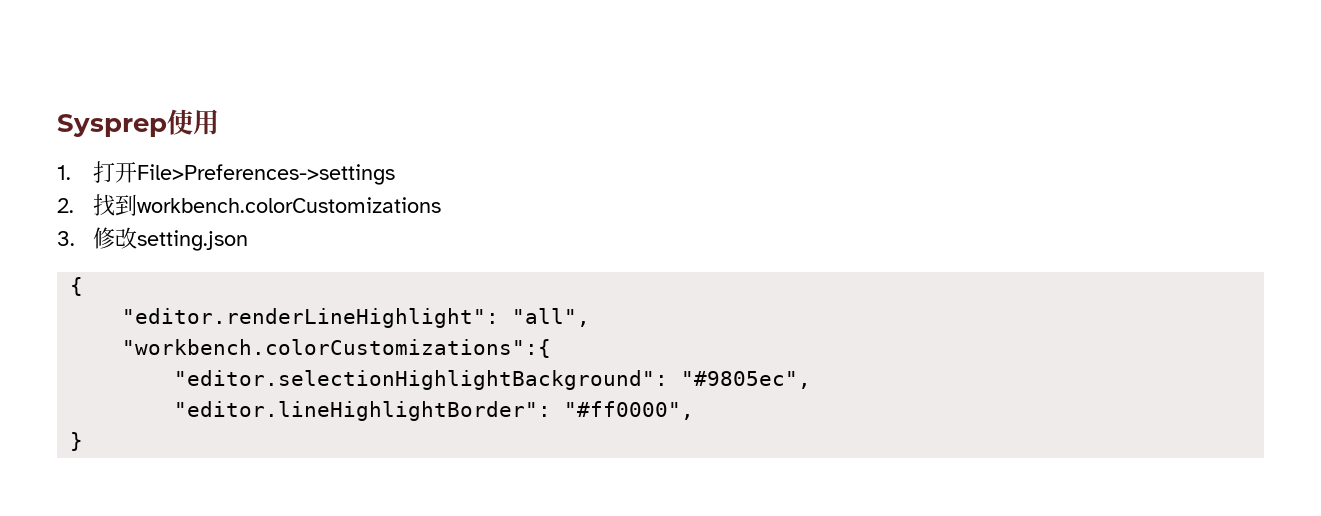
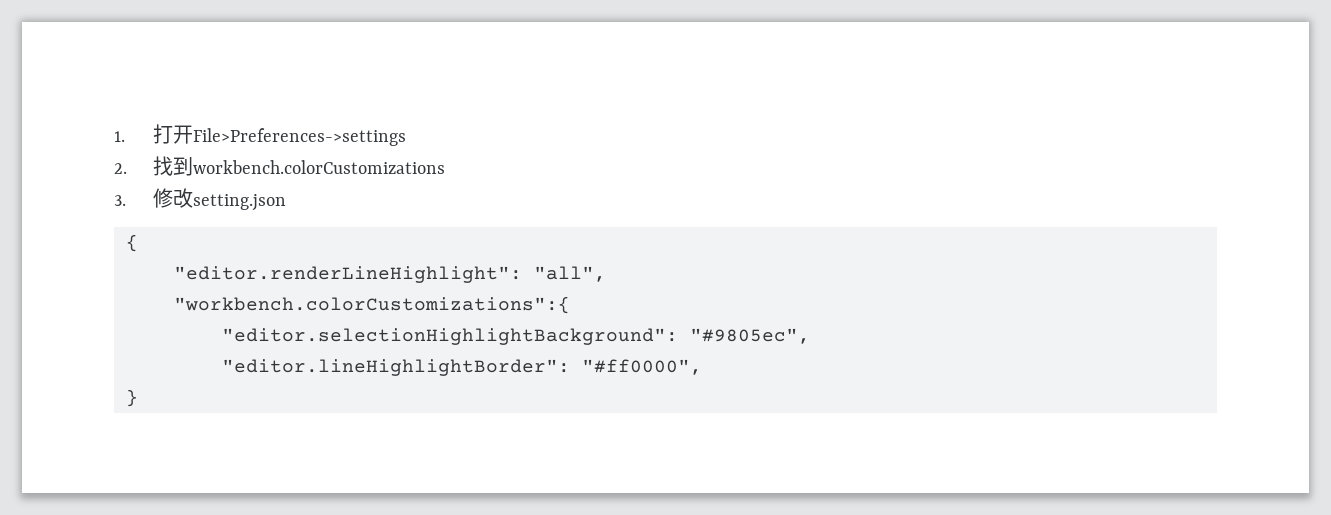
[57,109,219,137] Sysprep使用 // -> (114, 136) none

